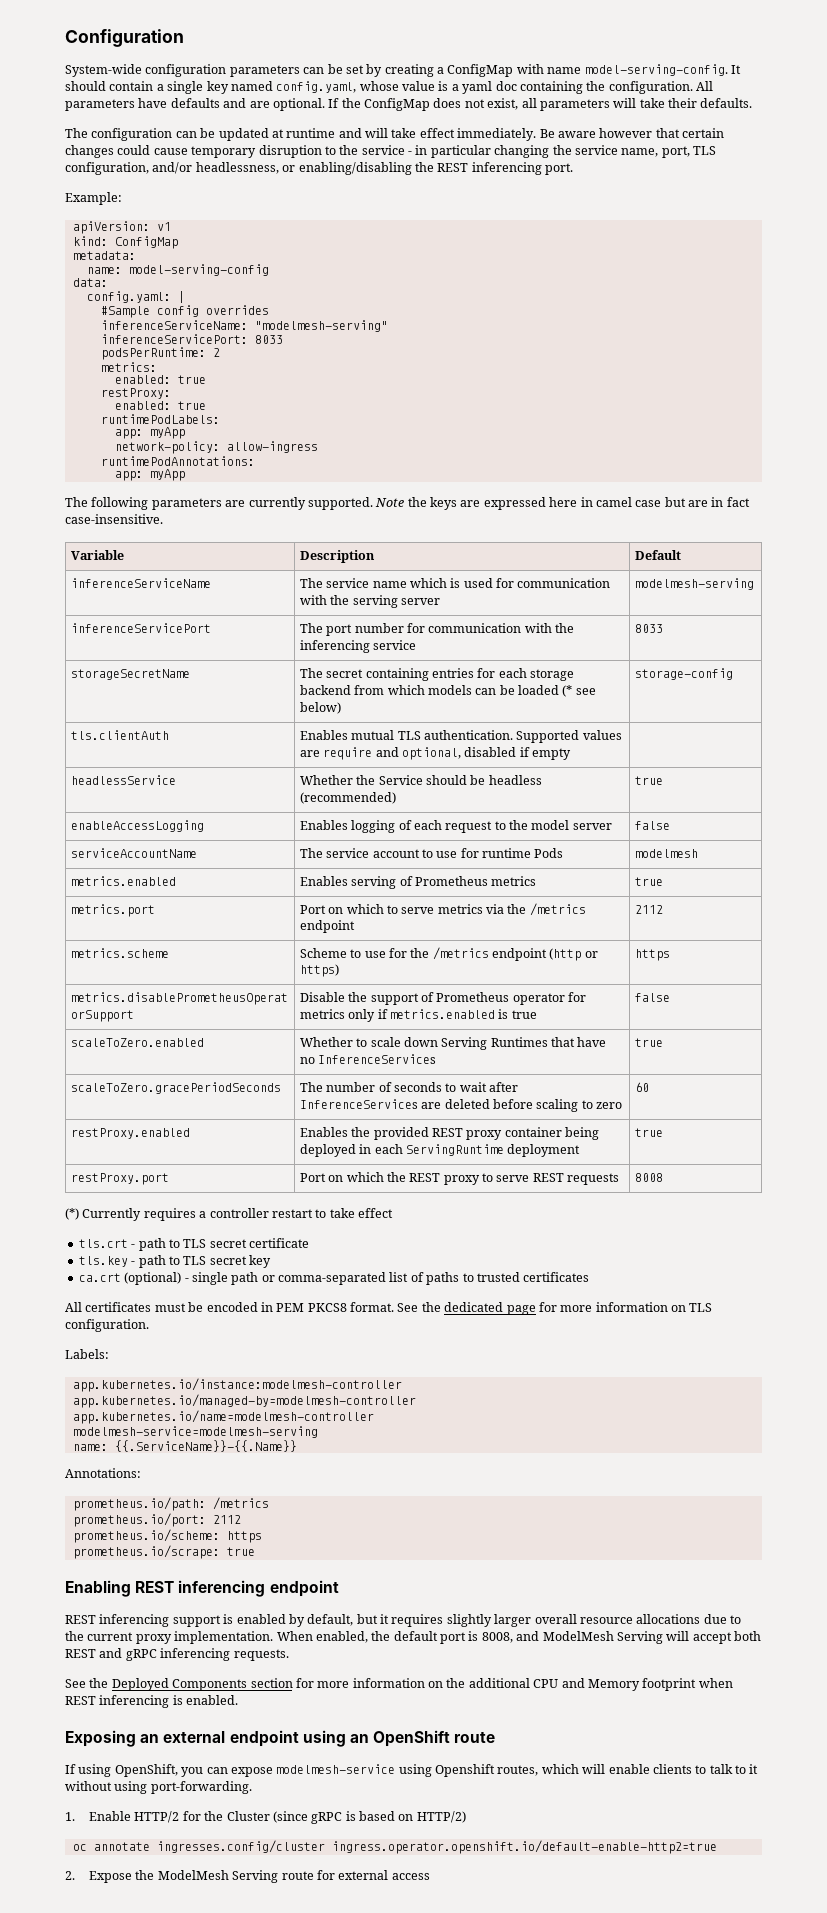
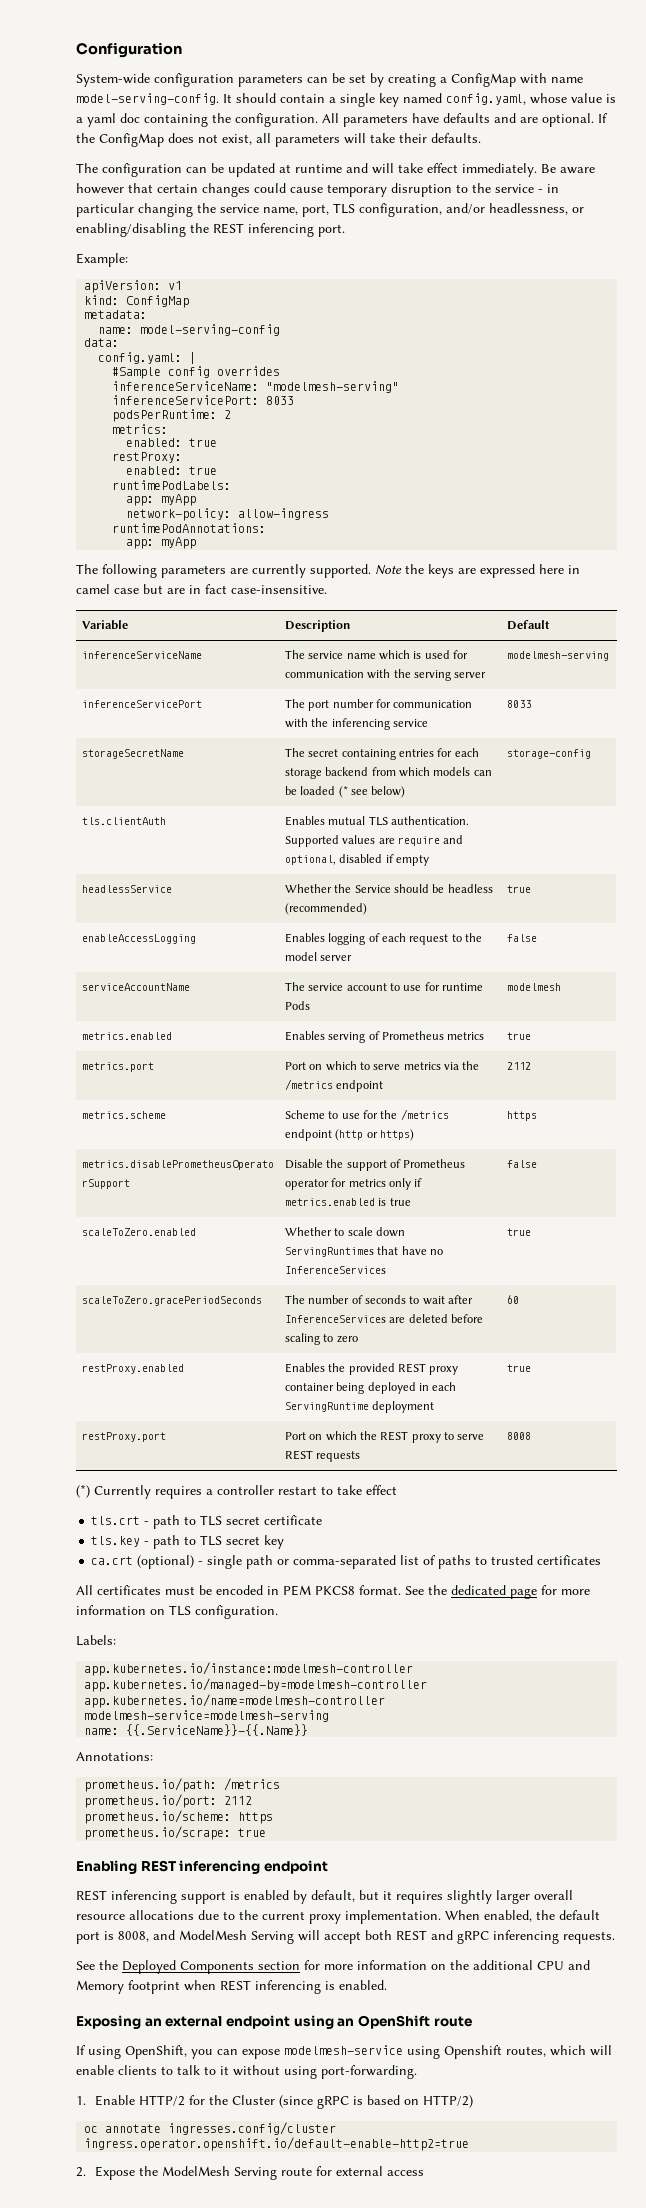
[441,1037,548,1050] Serving Runtimes -> [284,1247,374,1257] ServingRuntimes

